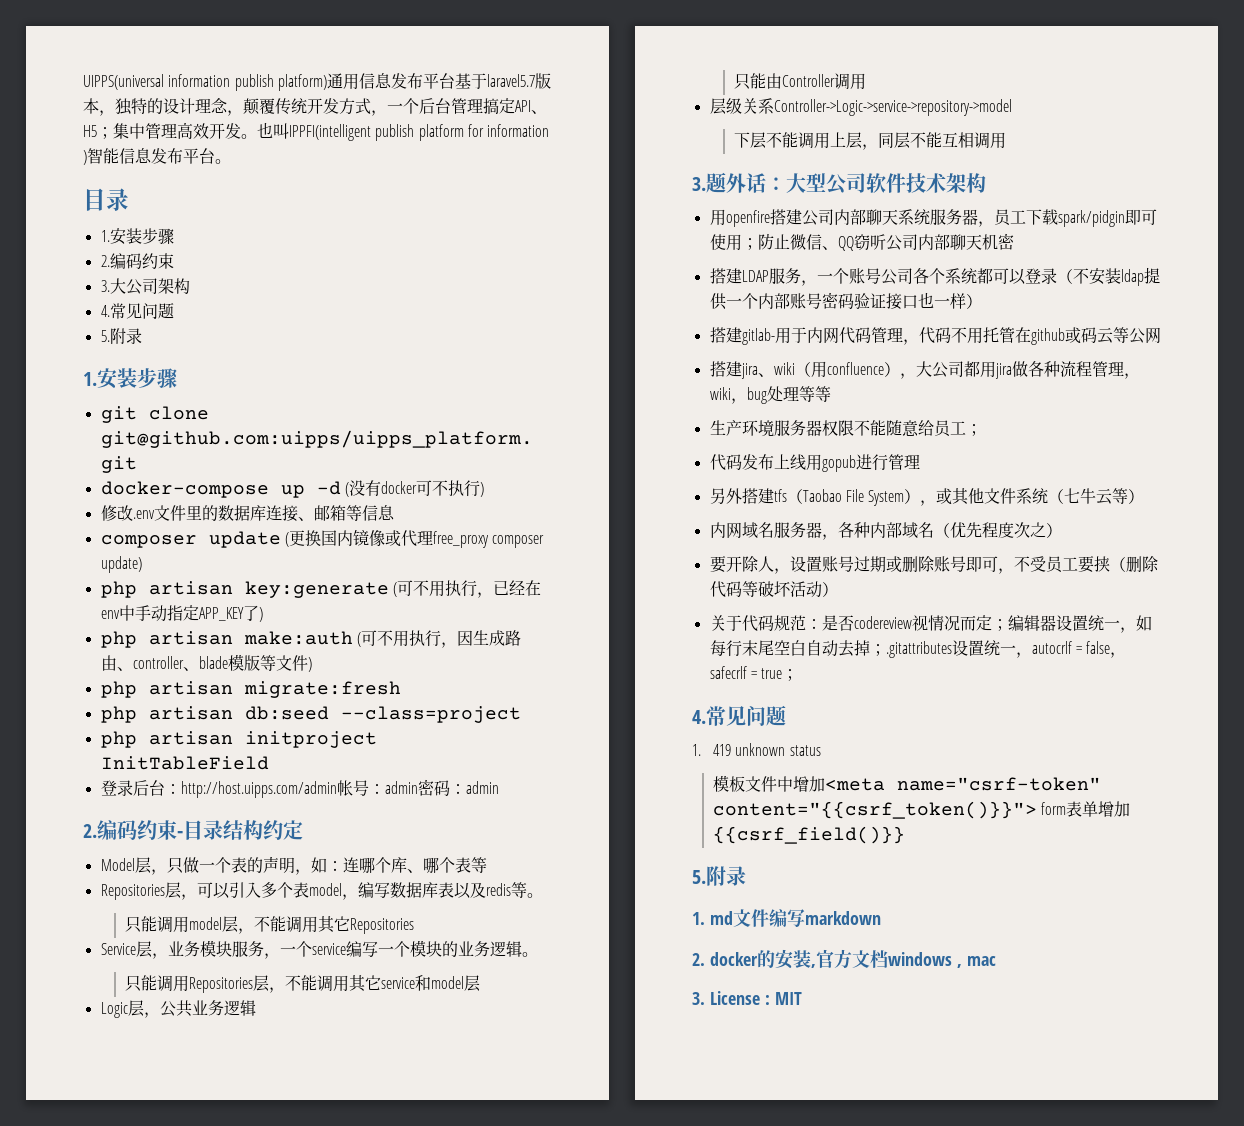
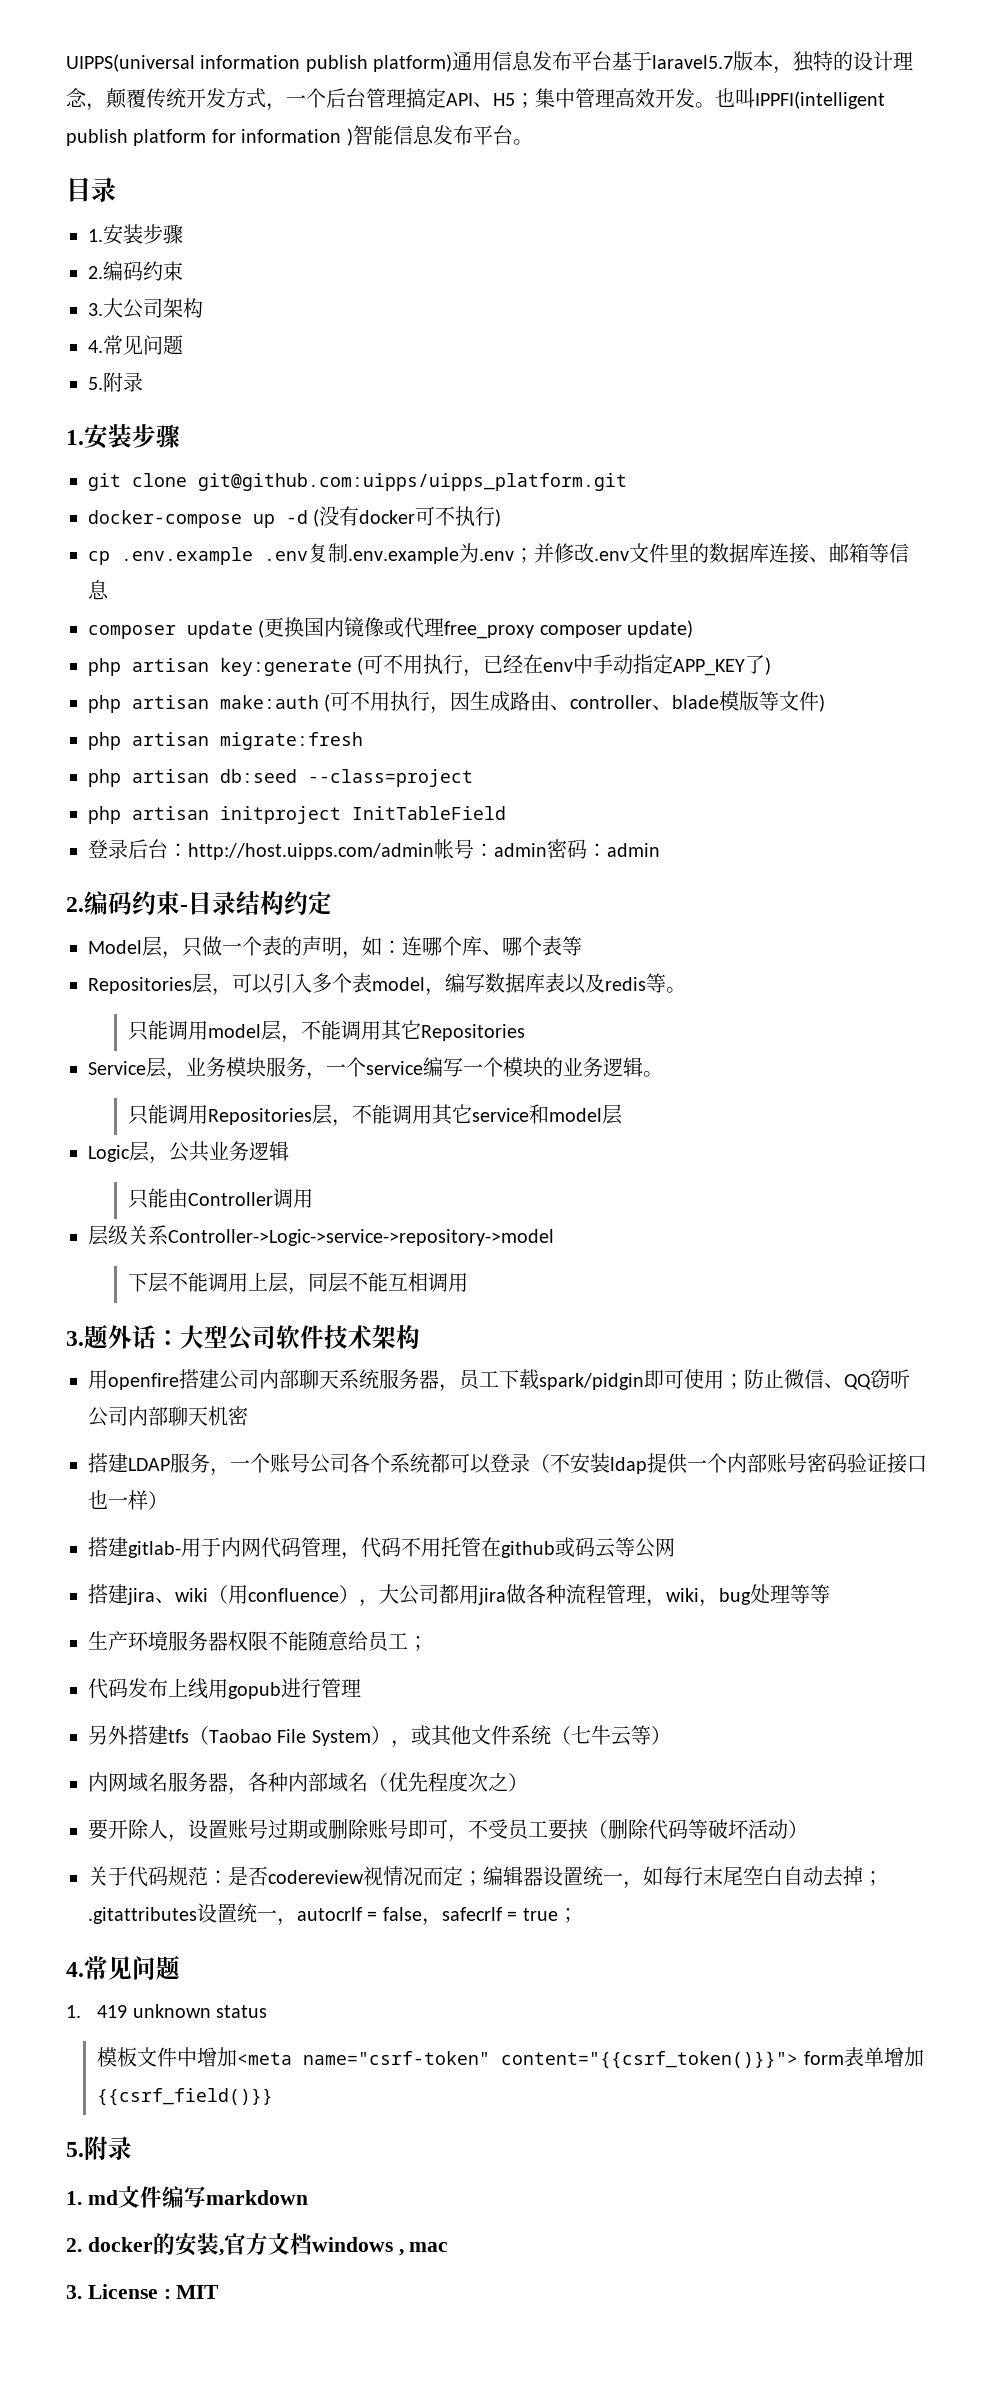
(484, 489) none -> [88,543,554,565] cp .env.example .env复制.env.example为.env；并

